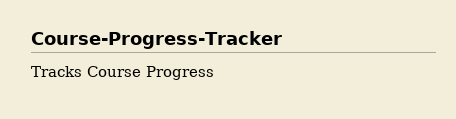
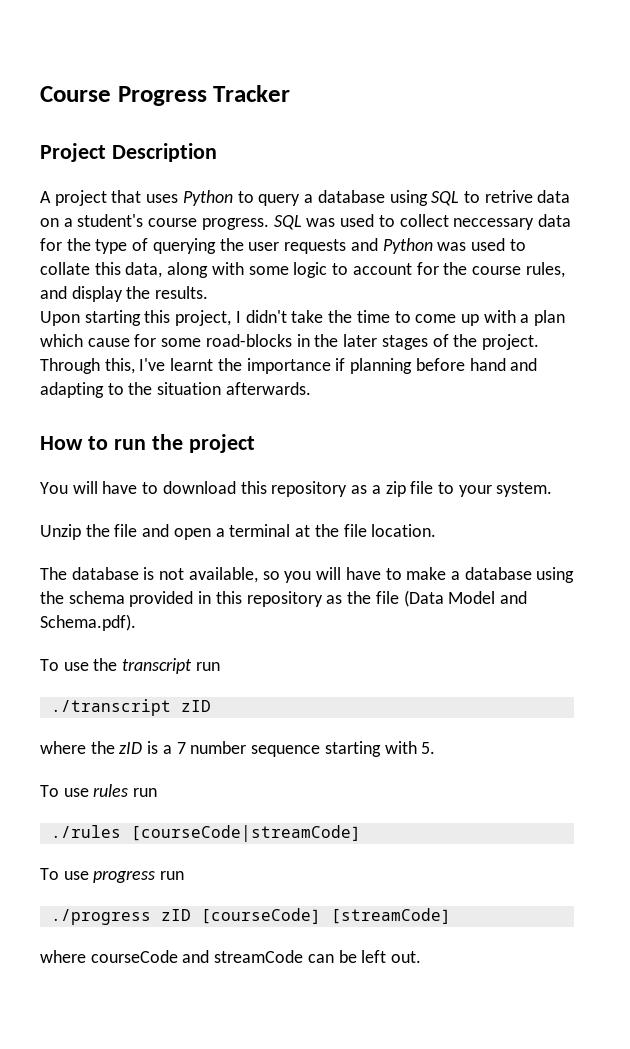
[31,31,282,49] [31,66,214,80] Course-Progress-Tracker // Tracks Course Progress -> [40,85,291,106] [40,143,217,162] [40,190,571,206] [40,214,571,230] [40,238,526,254] [40,262,565,278] [40,286,209,302] [40,310,566,326] [40,334,539,350] [40,358,538,374] [40,382,311,398] [40,434,255,453] [40,481,553,497] [40,524,437,540] [40,567,575,583] [40,590,527,607] [40,614,136,631] [40,658,220,674] [50,699,211,716] [40,741,436,757] [40,784,158,797] [50,825,361,842] [40,868,185,883] [50,908,451,925] [40,950,422,963] Course Progress Tracker // Project Description // A project that uses Python to query a database using SQL to retrive data on a student's course progress. SQL was used to collect neccessary data for the type of querying the user requests and Python was used to collate this data, along with some logic to account for the course rules, and display the results. // Upon starting this project, I didn't take the time to come up with a plan which cause for some road-blocks in the later stages of the project. Through this, I've learnt the importance if planning before hand and adapting to the situation afterwards. // How to run the project // You will have to download this repository as a zip file to your system. // Unzip the file and open a terminal at the file location. // The database is not available, so you will have to make a database using the schema provided in this repository as the file (Data Model and Schema.pdf). // To use the transcript run // ./transcript zID // where the zID is a 7 number sequence starting with 5. // To use rules run // ./rules [courseCode|streamCode] // To use progress run // ./progress zID [courseCode] [streamCode] // where courseCode and streamCode can be left out.

